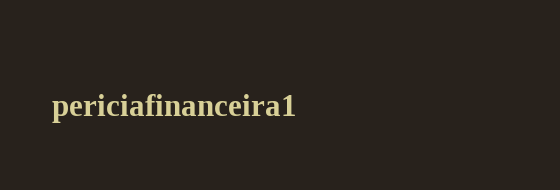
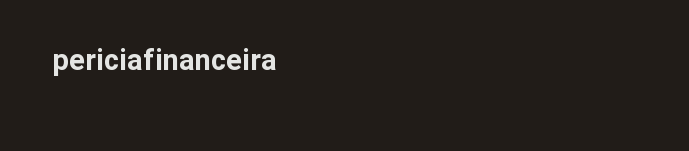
[52,94,297,123] periciafinanceira1 -> [52,48,277,76] periciafinanceira

